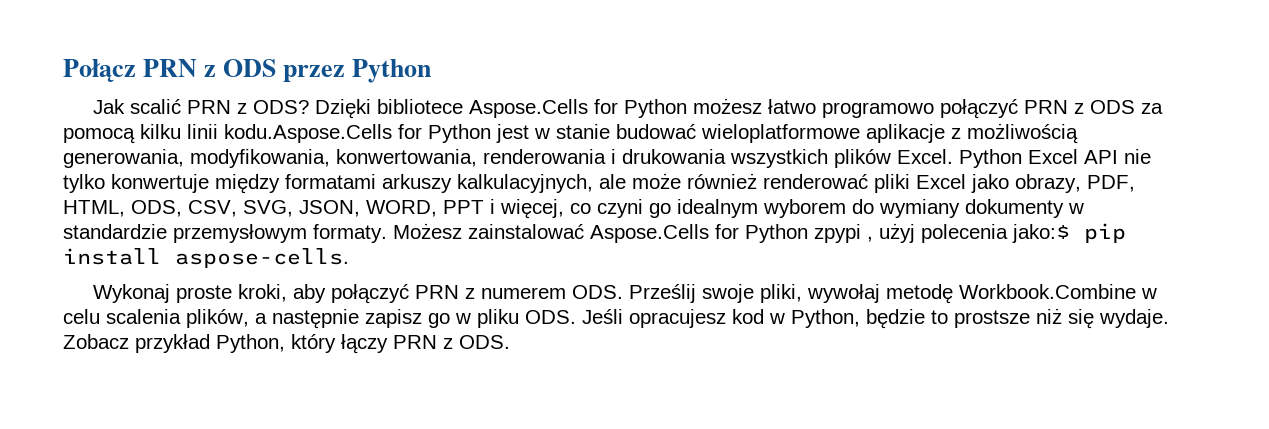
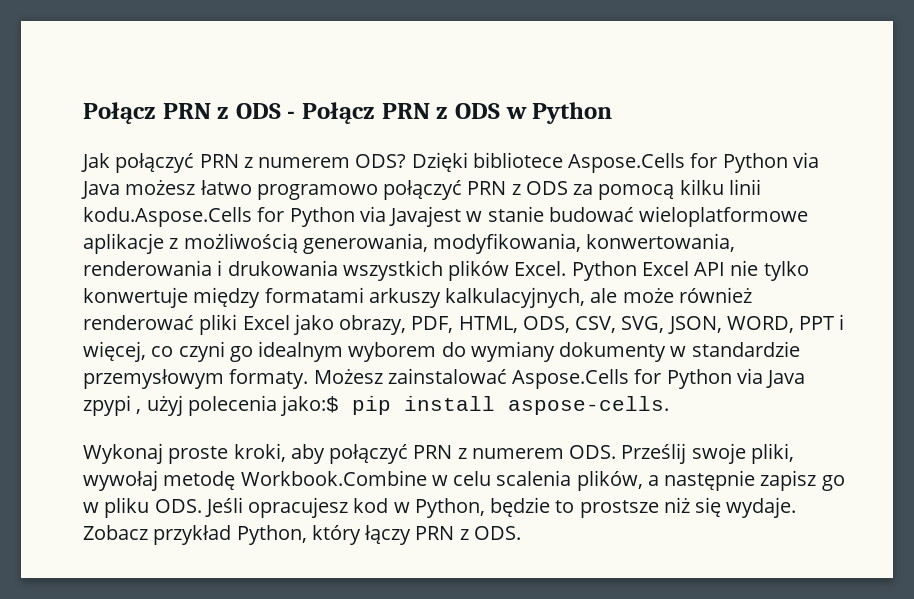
[63,59,346,82] Połącz PRN z ODS przez -> [83,102,527,124] Połącz PRN z ODS - Połącz PRN z ODS w
[129,99,247,114] scalić PRN z -> [115,153,351,173] połączyć PRN z numerem
(687, 108) none -> [792,152,819,168] [81,181,120,199] via Java
[496,124,529,143] jest -> [359,206,462,227] via Javajest
(808, 233) none -> [736,368,806,388] via Java

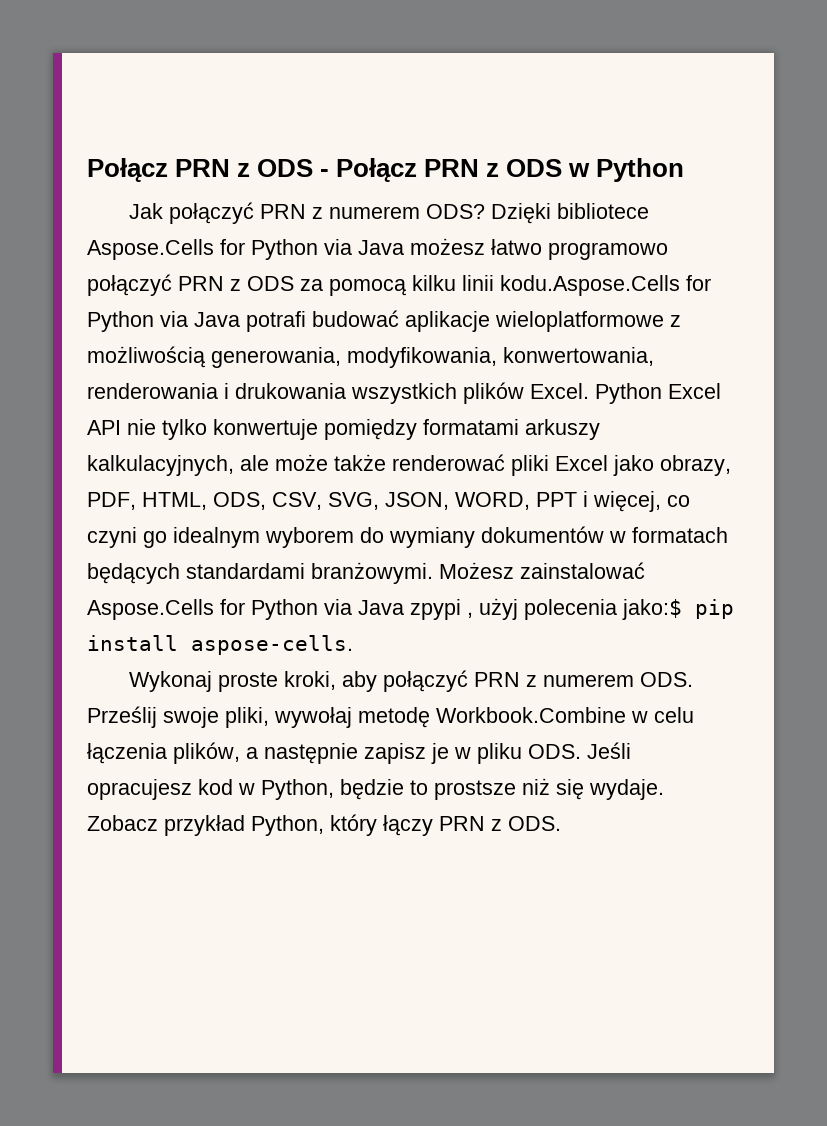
[389,206,809,227] [83,233,164,254] Javajest w stanie budować wieloplatformowe aplikacje -> [194,310,664,332] Java potrafi budować aplikacje wieloplatformowe
[193,287,261,308] między -> [324,419,417,440] pomiędzy
[678,287,752,303] również -> [334,454,386,471] także
[559,341,800,362] [83,369,309,389] dokumenty w standardzie przemysłowym formaty. -> [481,526,728,543] [87,562,433,584] dokumentów w formatach będących standardami branżowymi.
[496,470,572,486] scalenia -> [87,743,167,764] łączenia
[821,475,845,491] go -> [431,743,449,764] je

